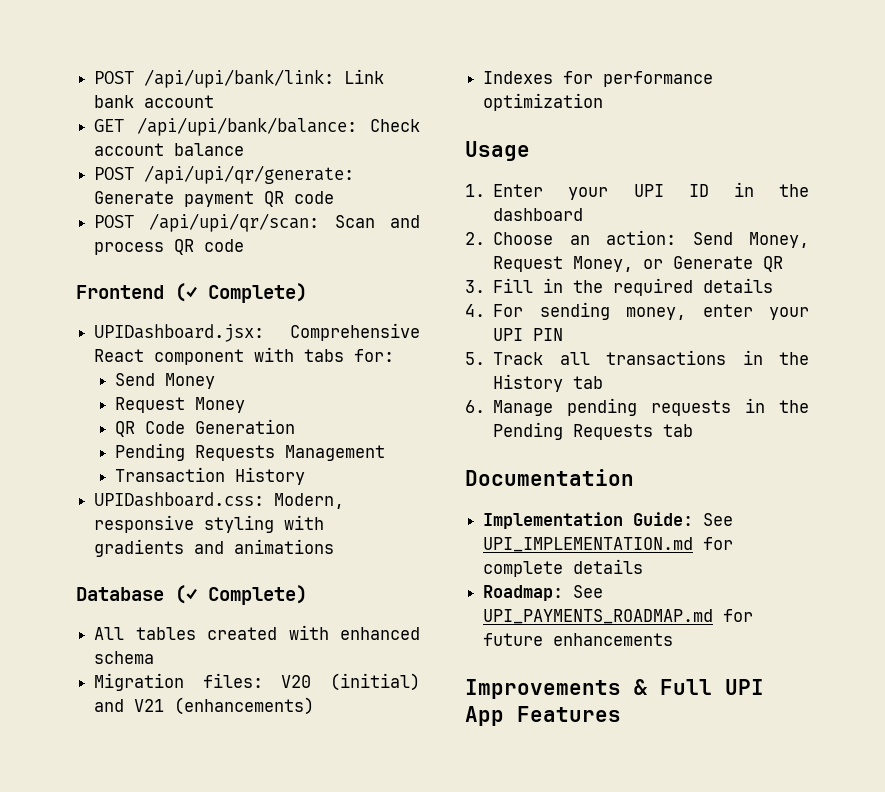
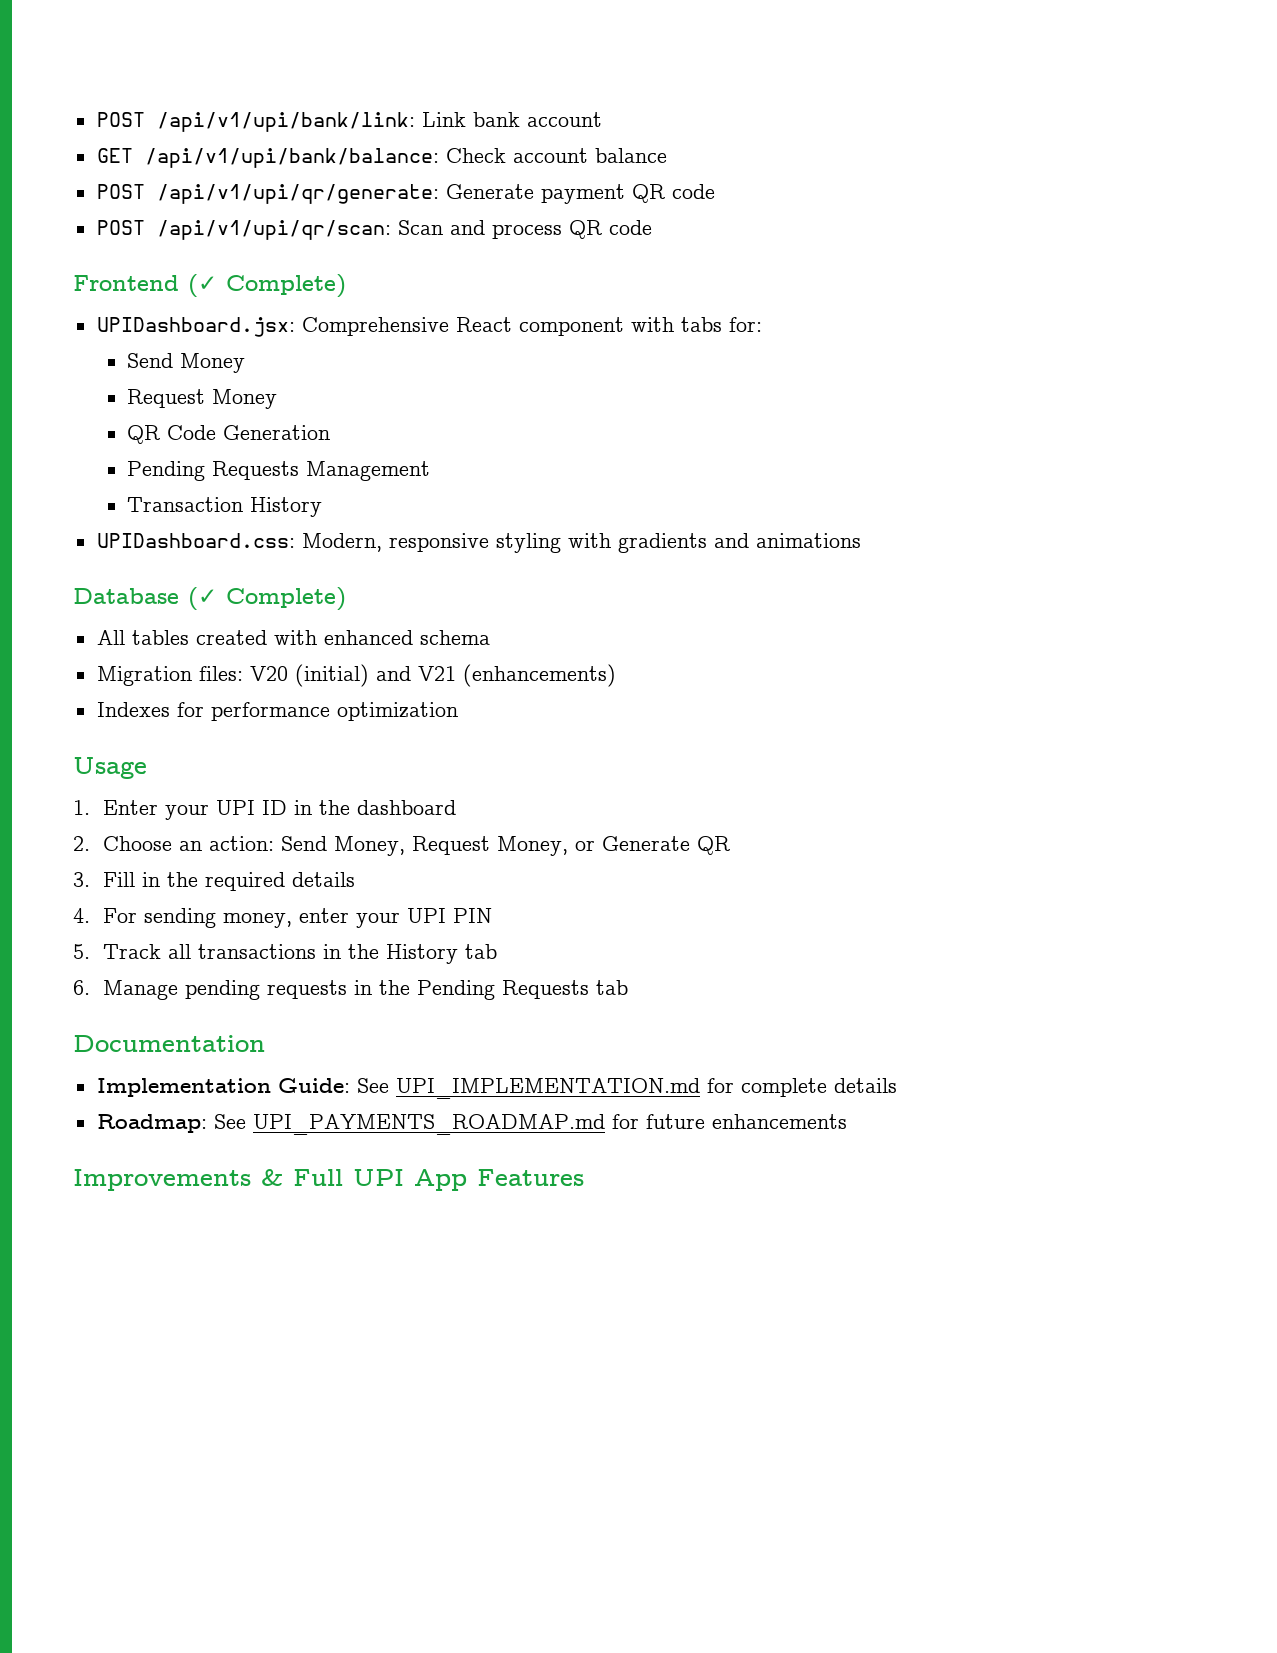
[94,69,335,88] POST /api/upi/bank/link: -> [96,112,415,132] POST /api/v1/upi/bank/link:
[137,117,358,136] /api/upi/bank/balance: -> [144,148,439,168] /api/v1/upi/bank/balance:
[144,165,355,184] /api/upi/qr/generate: -> [156,184,439,204] /api/v1/upi/qr/generate:
[149,213,320,232] /api/upi/qr/scan: -> [156,220,391,240] /api/v1/upi/qr/scan:

